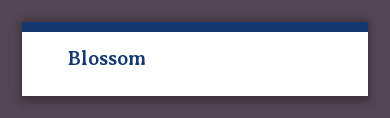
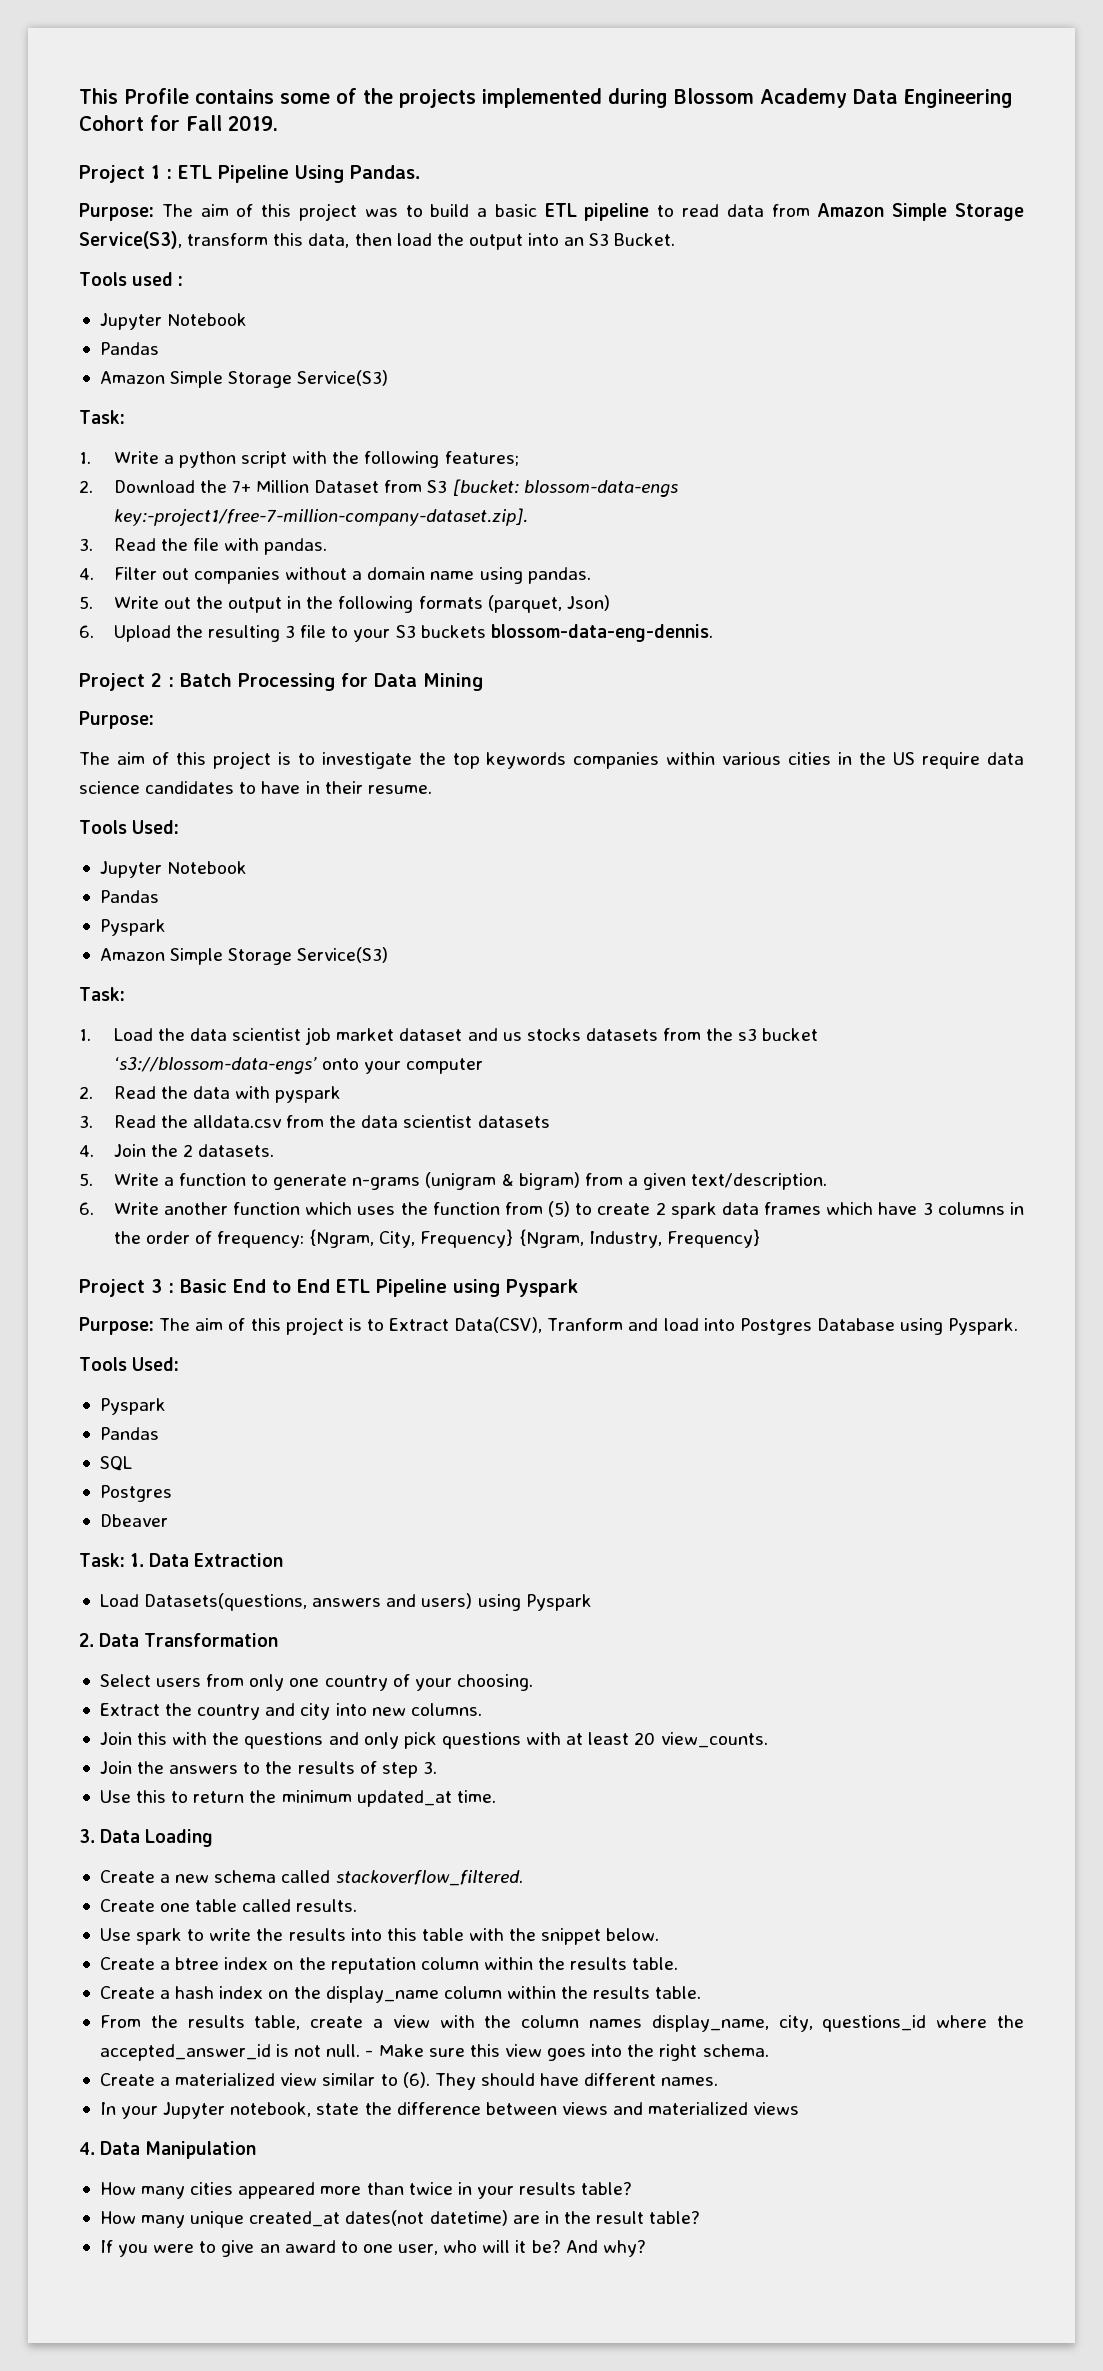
[68,50,146,65] Blossom -> [79,88,1013,108] [79,115,278,131] [79,165,421,183] [79,203,1024,221] [79,231,676,250] [79,272,184,286] [99,313,248,330] [99,342,159,355] [99,370,389,388] [79,410,125,424] [79,451,519,468] [79,479,678,497] [113,508,528,526] [79,538,328,555] [79,567,591,584] [79,595,610,613] [79,624,713,642] [79,673,483,691] [79,711,154,729] [79,751,1024,769] [79,781,432,794] [79,820,180,834] [99,861,248,878] [99,890,159,903] [99,919,166,936] [99,947,389,965] [79,987,125,1001] [79,1027,819,1045] [113,1057,484,1074] [79,1086,342,1103] [79,1115,550,1128] [79,1144,275,1157] [79,1172,828,1190] [79,1201,1024,1219] [113,1229,760,1248] [79,1279,578,1297] [79,1317,1019,1335] [79,1357,180,1371] [99,1398,166,1415] [99,1427,159,1440] [99,1456,132,1471] [99,1485,172,1502] [99,1514,168,1527] [79,1553,284,1567] [99,1593,592,1611] [79,1633,279,1647] [99,1674,533,1691] [99,1703,482,1720] [99,1732,768,1749] [99,1761,437,1778] [99,1790,496,1807] [79,1829,214,1847] [99,1870,523,1886] [99,1899,358,1912] [99,1928,660,1945] [99,1957,679,1974] [99,1986,702,2003] [99,2015,1024,2032] [99,2044,769,2061] [99,2072,719,2090] [99,2102,800,2119] [79,2141,257,2159] [99,2182,633,2199] [99,2210,701,2228] [99,2240,646,2257] This Profile contains some of the projects implemented during Blossom Academy Data Engineering Cohort for Fall 2019. // Project 1 : ETL Pipeline Using Pandas. // Purpose: The aim of this project was to build a basic ETL pipeline to read data from Amazon Simple Storage Service(S3), transform this data, then load the output into an S3 Bucket. // Tools used : // Jupyter Notebook // Pandas // Amazon Simple Storage Service(S3) // Task: // 1. Write a python script with the following features; // 2. Download the 7+ Million Dataset from S3 [bucket: blossom-data-engs key:-project1/free-7-million-company-dataset.zip]. // 3. Read the file with pandas. // 4. Filter out companies without a domain name using pandas. // 5. Write out the output in the following formats (parquet, Json) // 6. Upload the resulting 3 file to your S3 buckets blossom-data-eng-dennis. // Project 2 : Batch Processing for Data Mining // Purpose: // The aim of this project is to investigate the top keywords companies within various cities in the US require data science candidates to have in their resume. // Tools Used: // Jupyter Notebook // Pandas // Pyspark // Amazon Simple Storage Service(S3) // Task: // 1. Load the data scientist job market dataset and us stocks datasets from the s3 bucket ‘s3://blossom-data-engs’ onto your computer // 2. Read the data with pyspark // 3. Read the alldata.csv from the data scientist datasets // 4. Join the 2 datasets. // 5. Write a function to generate n-grams (unigram & bigram) from a given text/description. // 6. Write another function which uses the function from (5) to create 2 spark data frames which have 3 columns in the order of frequency: {Ngram, City, Frequency} {Ngram, Industry, Frequency} // Project 3 : Basic End to End ETL Pipeline using Pyspark // Purpose: The aim of this project is to Extract Data(CSV), Tranform and load into Postgres Database using Pyspark. // Tools Used: // Pyspark // Pandas // SQL // Postgres // Dbeaver // Task: 1. Data Extraction // Load Datasets(questions, answers and users) using Pyspark // 2. Data Transformation // Select users from only one country of your choosing. // Extract the country and city into new columns. // Join this with the questions and only pick questions with at least 20 view_counts. // Join the answers to the results of step 3. // Use this to return the minimum updated_at time. // 3. Data Loading // Create a new schema called stackoverflow_filtered. // Create one table called results. // Use spark to write the results into this table with the snippet below. // Create a btree index on the reputation column within the results table. // Create a hash index on the display_name column within the results table. // From the results table, create a view with the column names display_name, city, questions_id where the accepted_answer_id is not null. - Make sure this view goes into the right schema. // Create a materialized view similar to (6). They should have different names. // In your Jupyter notebook, state the difference between views and materialized views // 4. Data Manipulation // How many cities appeared more than twice in your results table? // How many unique created_at dates(not datetime) are in the result table? // If you were to give an award to one user, who will it be? And why?

